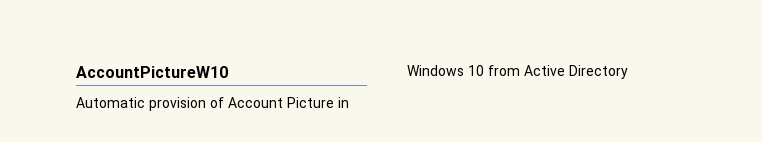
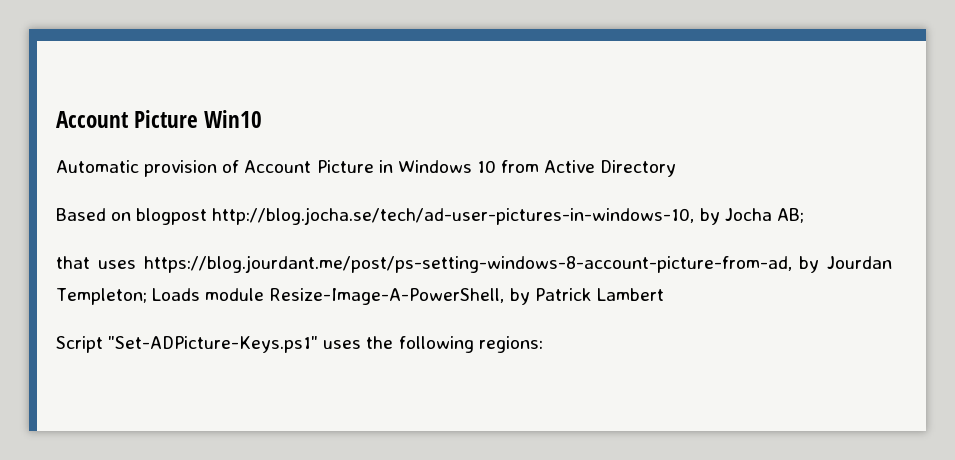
[76,66,228,78] AccountPictureW10 -> [56,110,263,128] Account Picture Win10
(628, 72) none -> [56,207,804,225] [56,255,892,273] [56,288,664,305] [56,336,543,353] // Based on blogpost http://blog.jocha.se/tech/ad-user-pictures-in-windows-10, by Jocha AB; // that uses https://blog.jourdant.me/post/ps-setting-windows-8-account-picture-from-ad, by Jourdan Templeton; Loads module Resize-Image-A-PowerShell, by Patrick Lambert // Script "Set-ADPicture-Keys.ps1" uses the following regions:

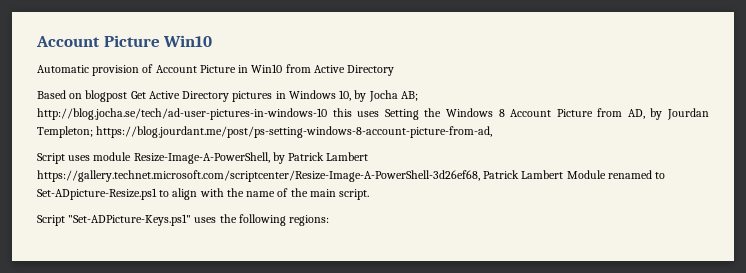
[397,160,496,173] Windows 10 -> [251,64,283,73] Win10
[212,207,804,225] [56,255,892,273] [56,288,201,305] http://blog.jocha.se/tech/ad-user-pictures-in-windows-10, by Jocha AB; // that uses https://blog.jourdant.me/post/ps-setting-windows-8-account-picture-from-ad, by Jourdan Templeton; Loads -> [130,90,418,102] [37,108,710,120] [37,126,493,138] [37,153,91,164] Get Active Directory pictures in Windows 10, by Jocha AB; http://blog.jocha.se/tech/ad-user-pictures-in-windows-10 this uses Setting the Windows 8 Account Picture from AD, by Jourdan Templeton; https://blog.jourdant.me/post/ps-setting-windows-8-account-picture-from-ad, // Script uses
(664, 294) none -> [37,170,666,182] [37,188,370,200] https://gallery.technet.microsoft.com/scriptcenter/Resize-Image-A-PowerShell-3d26ef68, Patrick Lambert Module renamed to Set-ADpicture-Resize.ps1 to align with the name of the main script.

